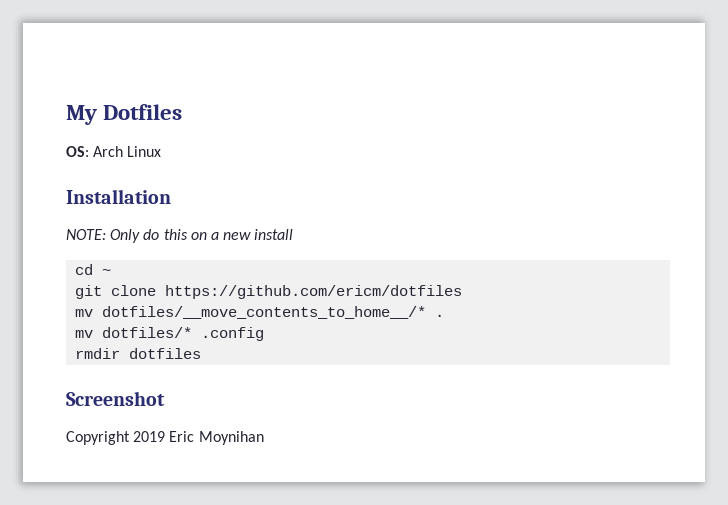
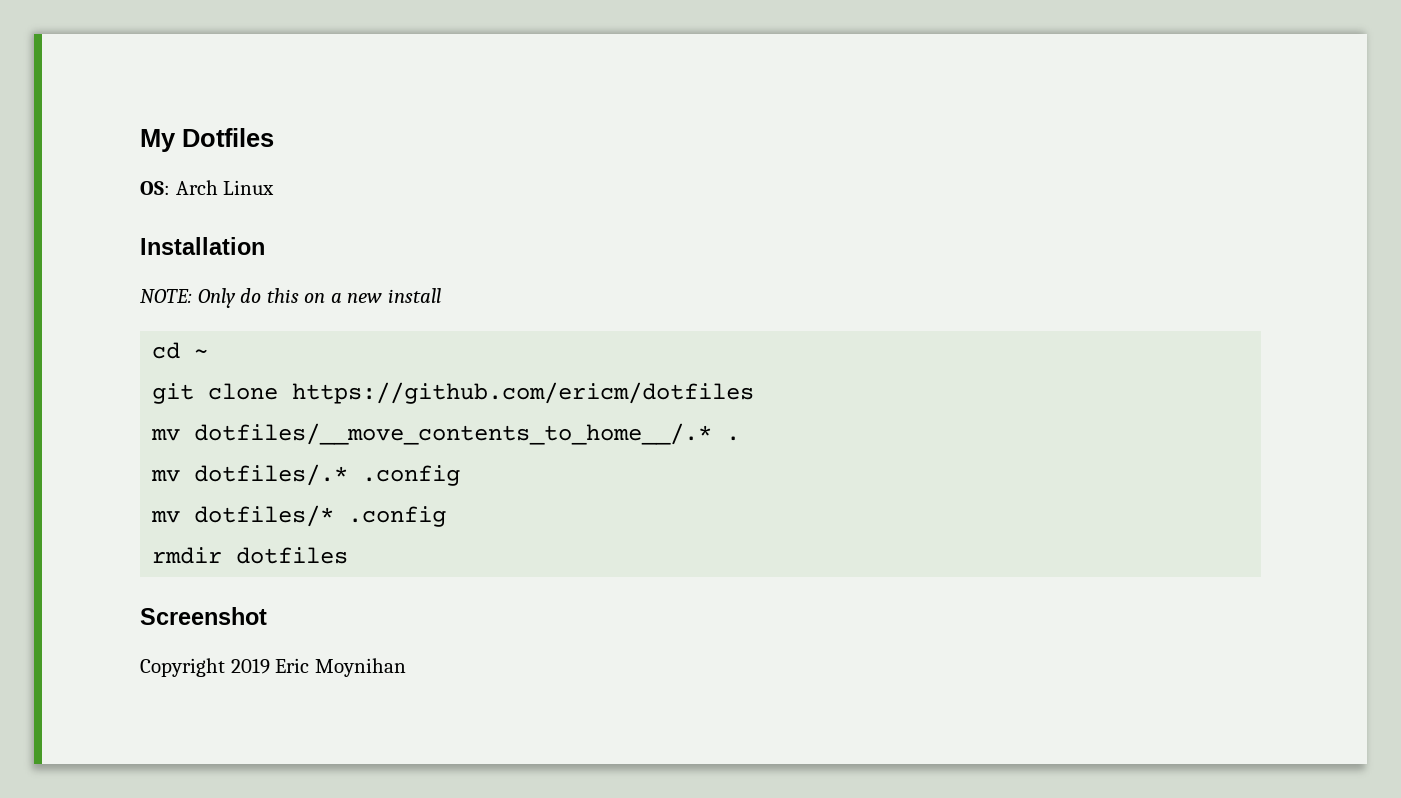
[102,306,427,319] dotfiles/__move_contents_to_home__/* -> [194,423,713,445] dotfiles/__move_contents_to_home__/.*
(445, 315) none -> [151,464,461,486] // mv dotfiles/.* .config

